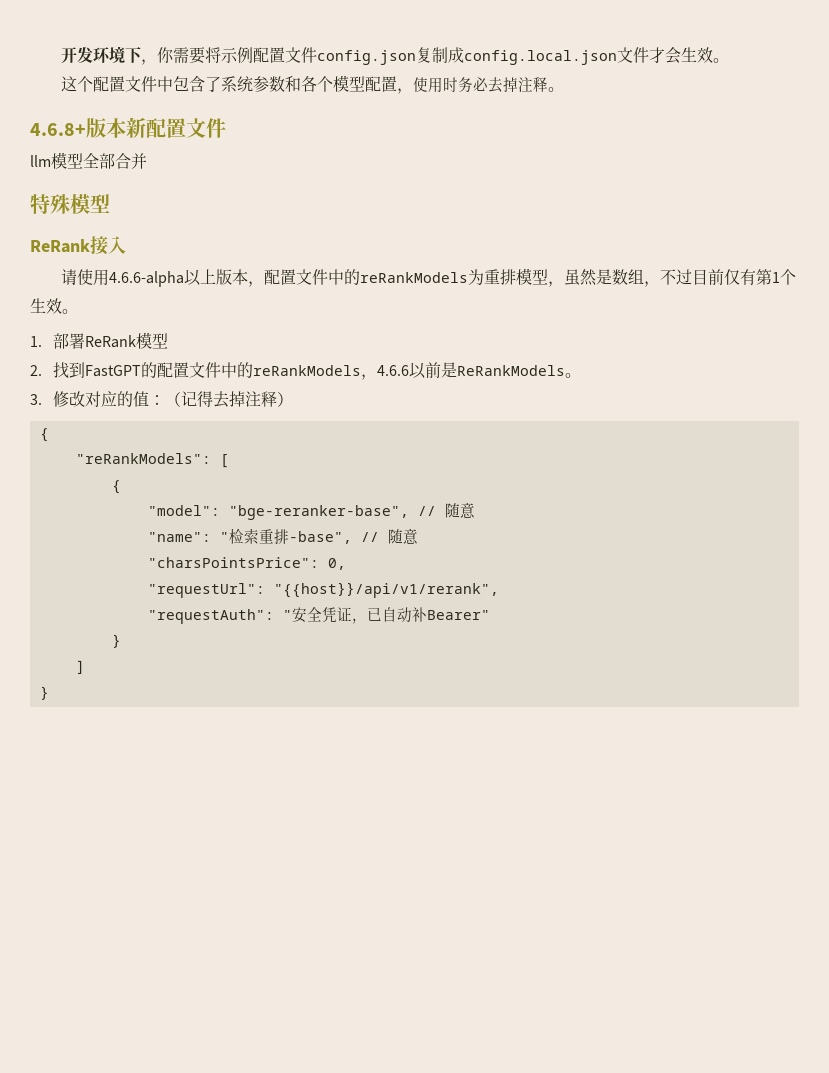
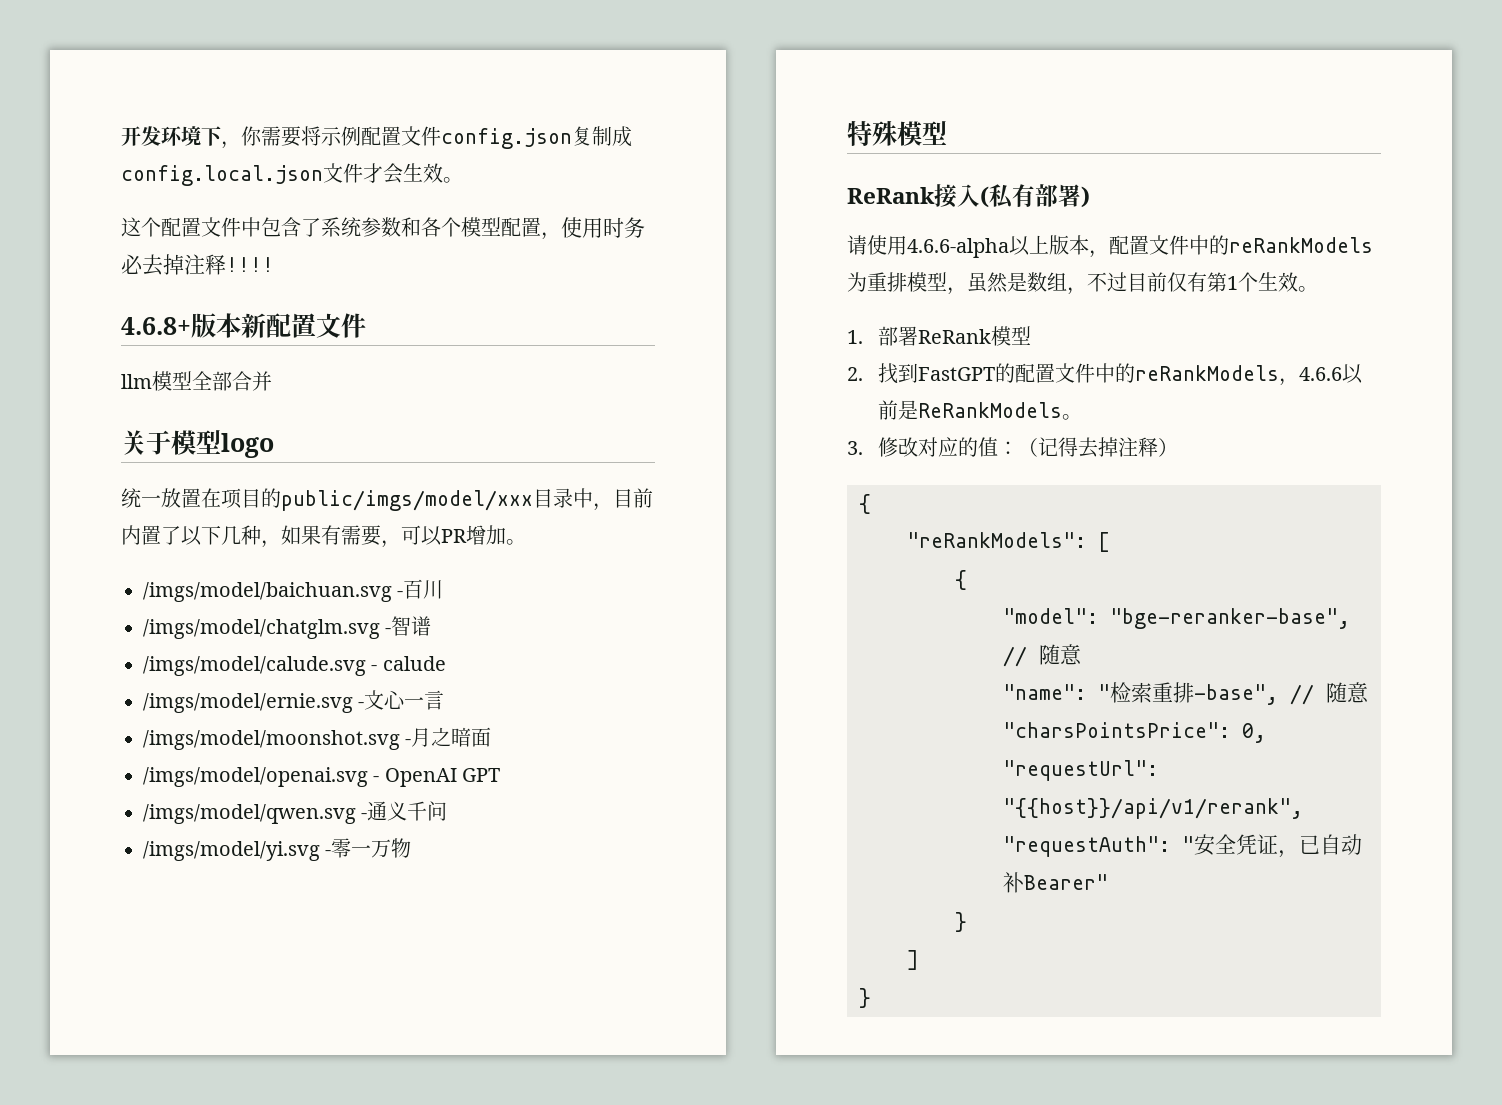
[548,87,565,92] 。 -> [226,257,274,272] !!!!
(147, 161) none -> [121,430,274,458] [121,488,653,511] [121,525,526,548] [143,579,444,602] [143,616,432,639] [143,656,446,676] [143,690,445,713] [143,727,492,750] [143,767,501,787] [143,801,448,824] [143,838,412,861] // 关于模型logo // 统一放置在项目的public/imgs/model/xxx目录中，目前内置了以下几种，如果有需要，可以PR增加。 // /imgs/model/baichuan.svg -百川 // /imgs/model/chatglm.svg -智谱 // /imgs/model/calude.svg - calude // /imgs/model/ernie.svg -文心一言 // /imgs/model/moonshot.svg -月之暗面 // /imgs/model/openai.svg - OpenAI GPT // /imgs/model/qwen.svg -通义千问 // /imgs/model/yi.svg -零一万物
(126, 245) none -> [980,184,1090,209] (私有部署)

